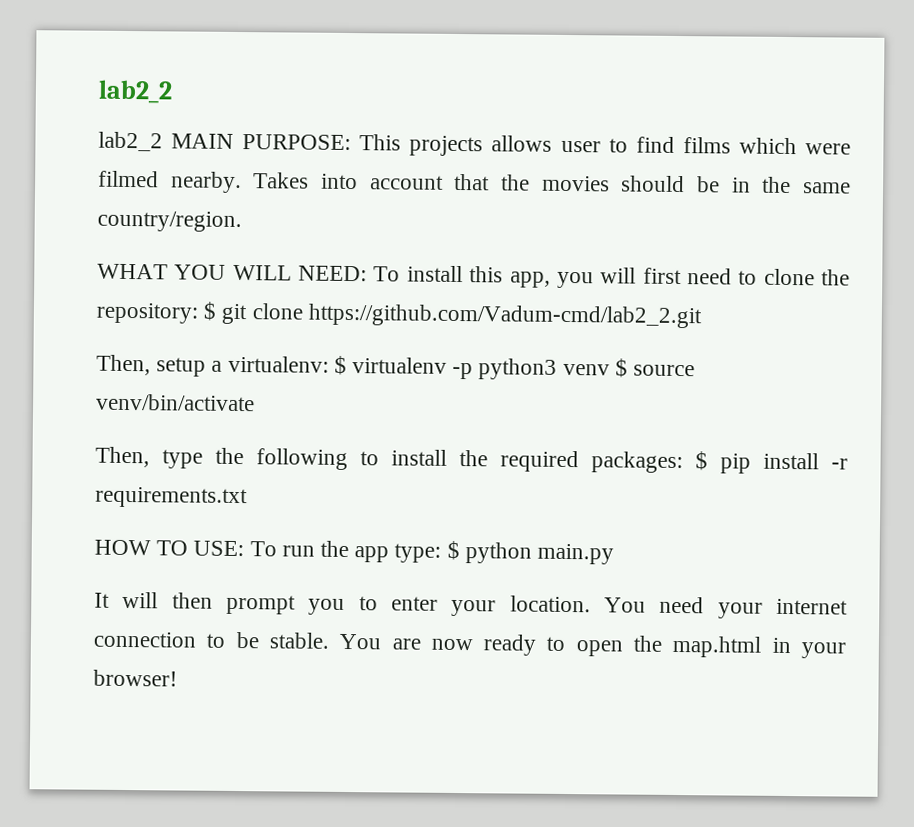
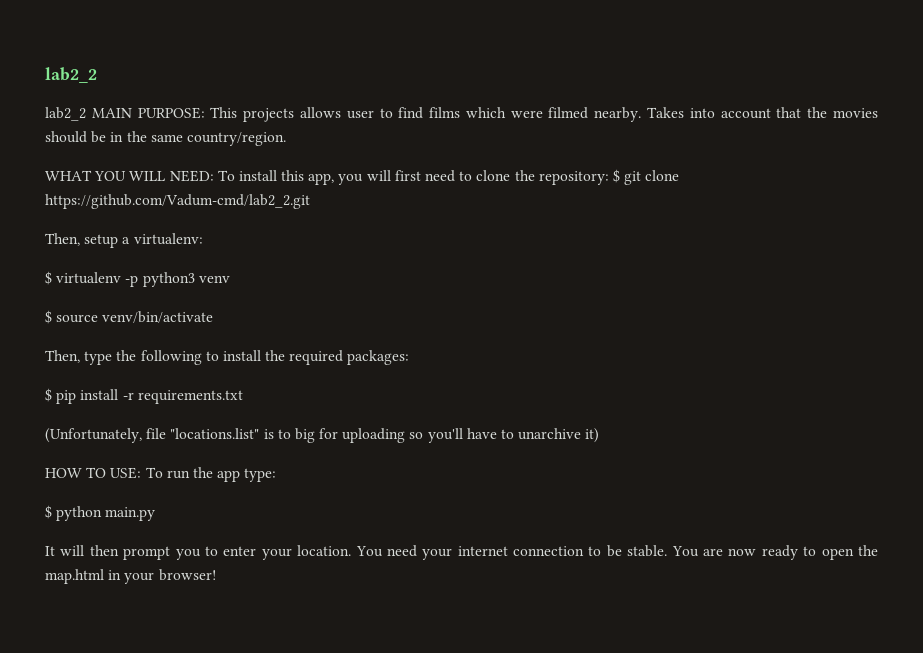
(329, 364) none -> (203, 239) //
(610, 369) none -> (230, 279) //
(683, 462) none -> (410, 357) //
(248, 497) none -> [45,428,600,443] // (Unfortunately, file "locations.list" is to big for uploading so you'll have to unarchive it)
(442, 553) none -> (277, 475) //

